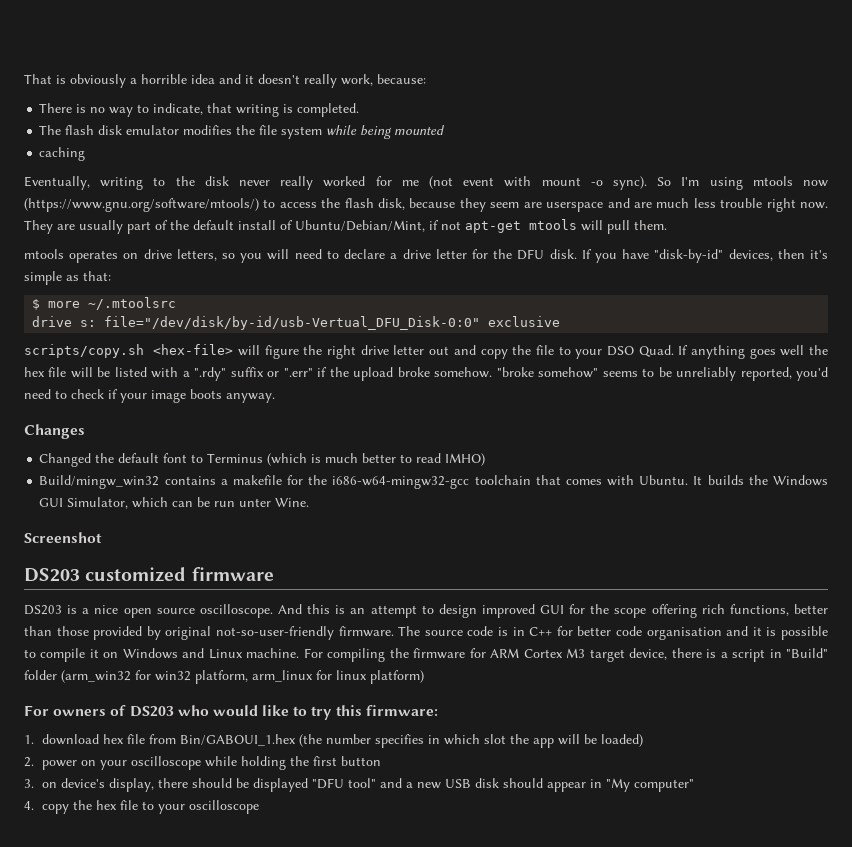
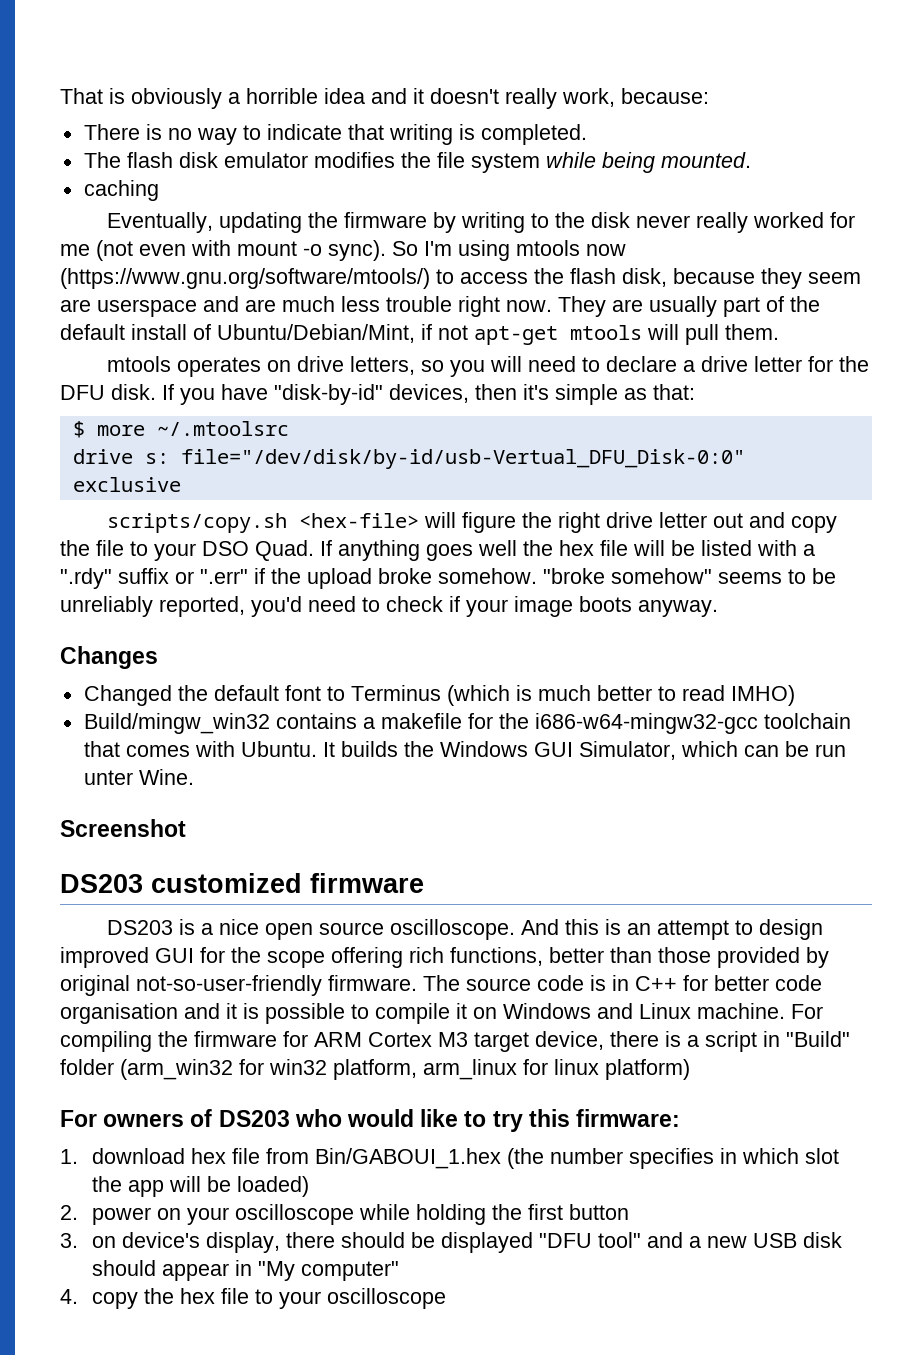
[153,103,204,115] indicate, -> [266,124,342,140] indicate
[394,125,446,135] mounted -> [660,152,751,168] mounted.
(90, 183) none -> [219,212,457,233] updating the firmware by
[463,177,495,186] event -> [139,244,186,256] even

